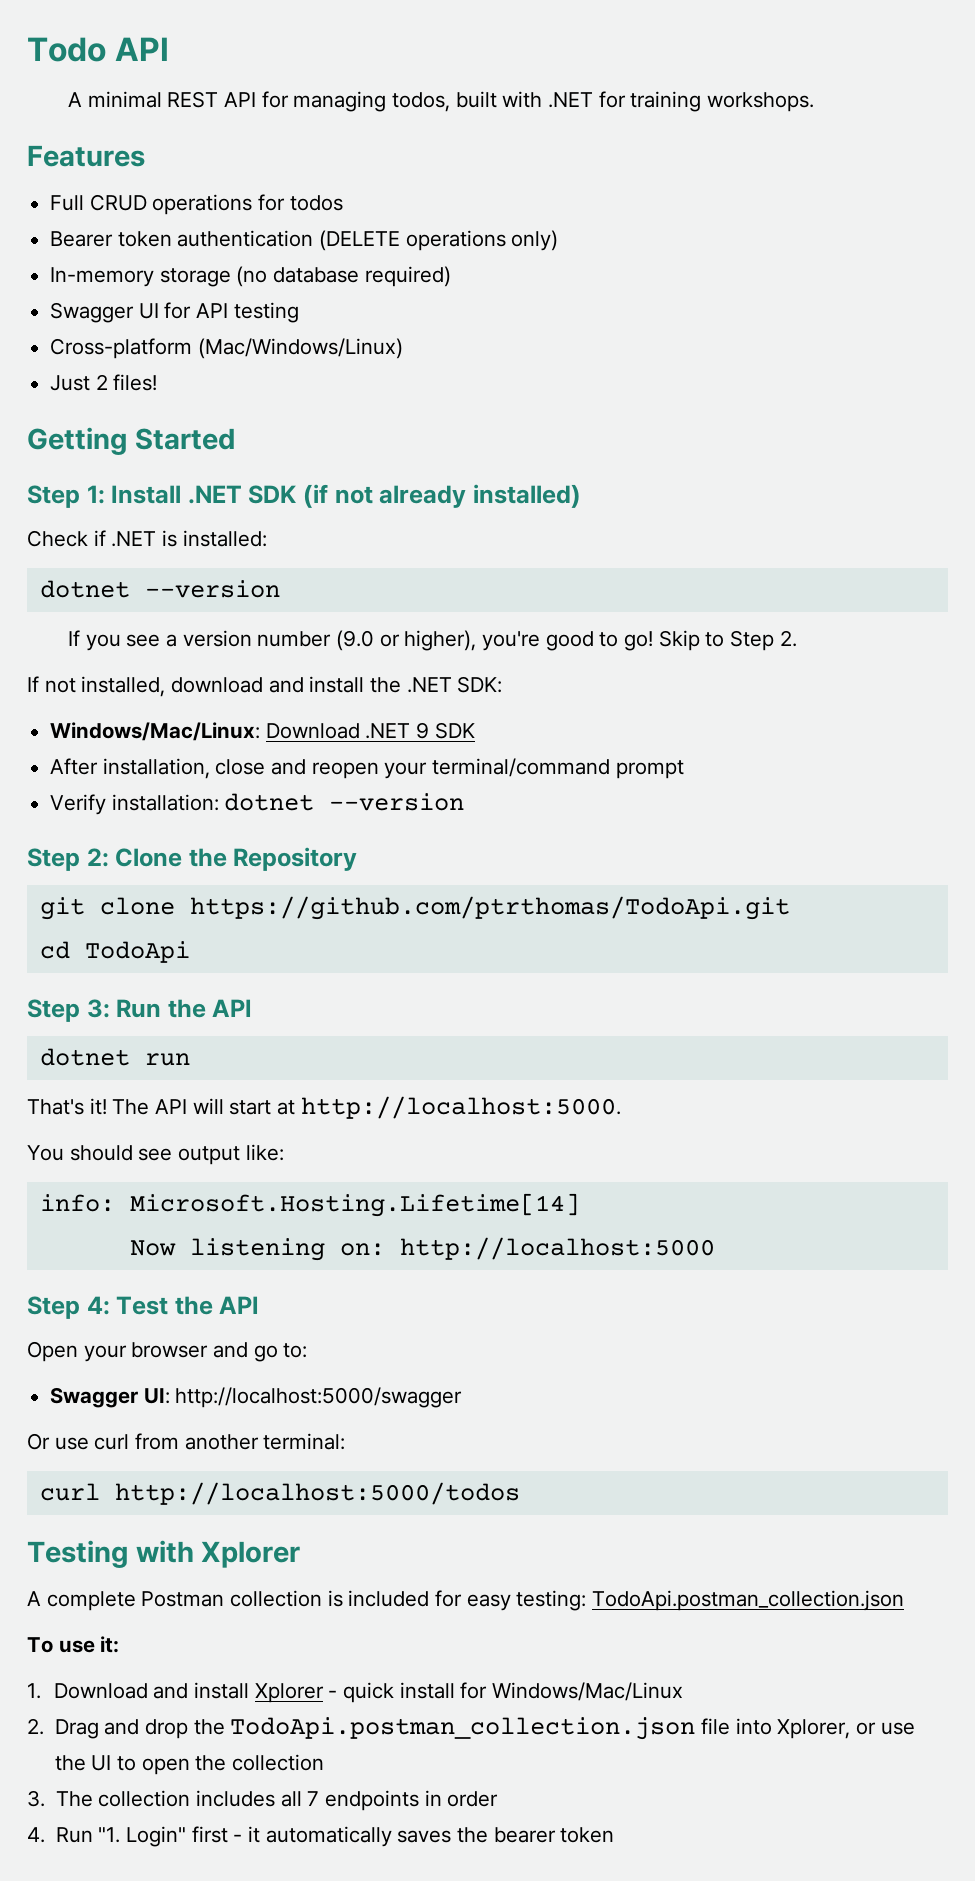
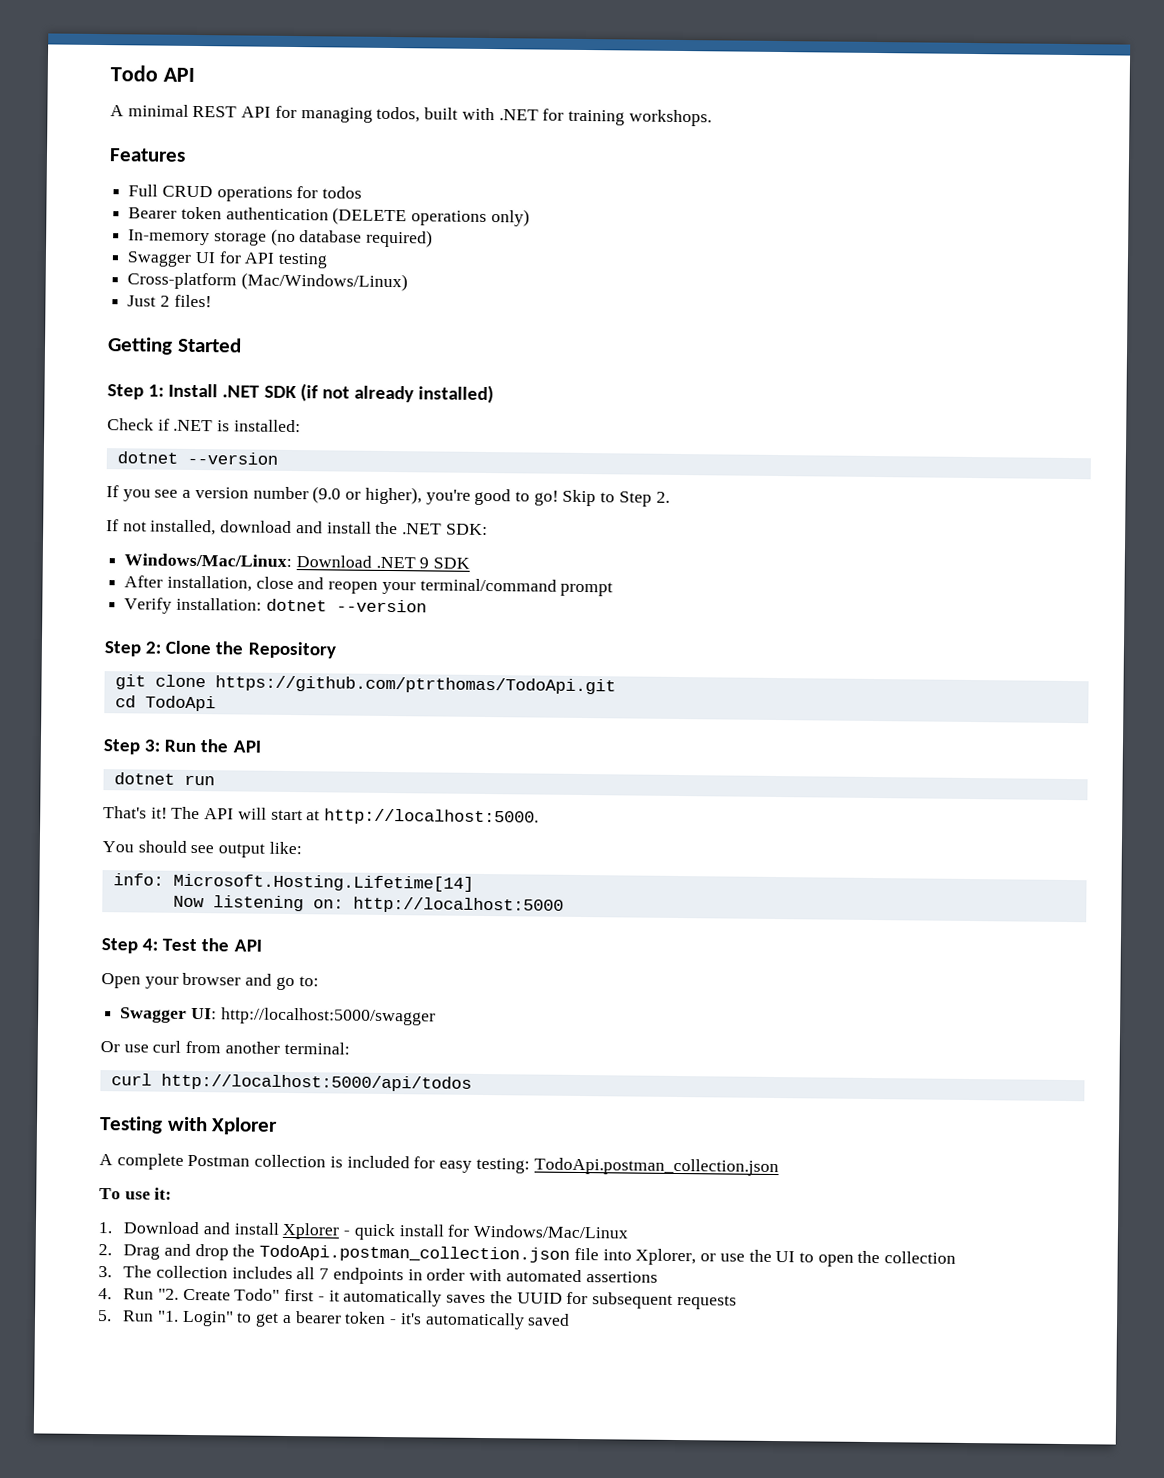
[114,1482,520,1505] http://localhost:5000/todos -> [160,1073,472,1092] http://localhost:5000/api/todos
(499, 1799) none -> [469,1268,658,1283] with automated assertions
[98,1826,186,1847] "1. Login" -> [158,1288,281,1301] "2. Create Todo"
[493,1827,615,1843] bearer token -> [516,1291,737,1310] [97,1310,571,1330] UUID for subsequent requests // 5. Run "1. Login" to get a bearer token - it's automatically saved

